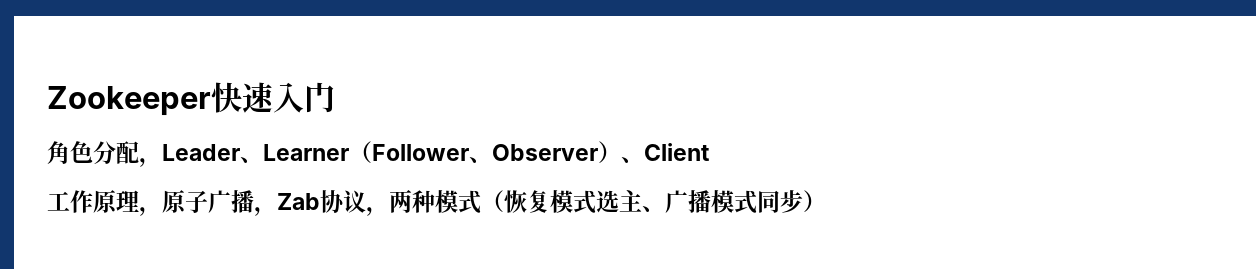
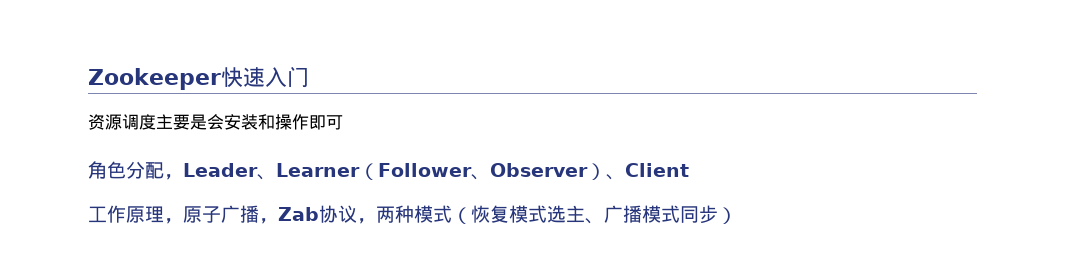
(335, 97) none -> [88,114,343,130] // 资源调度主要是会安装和操作即可

